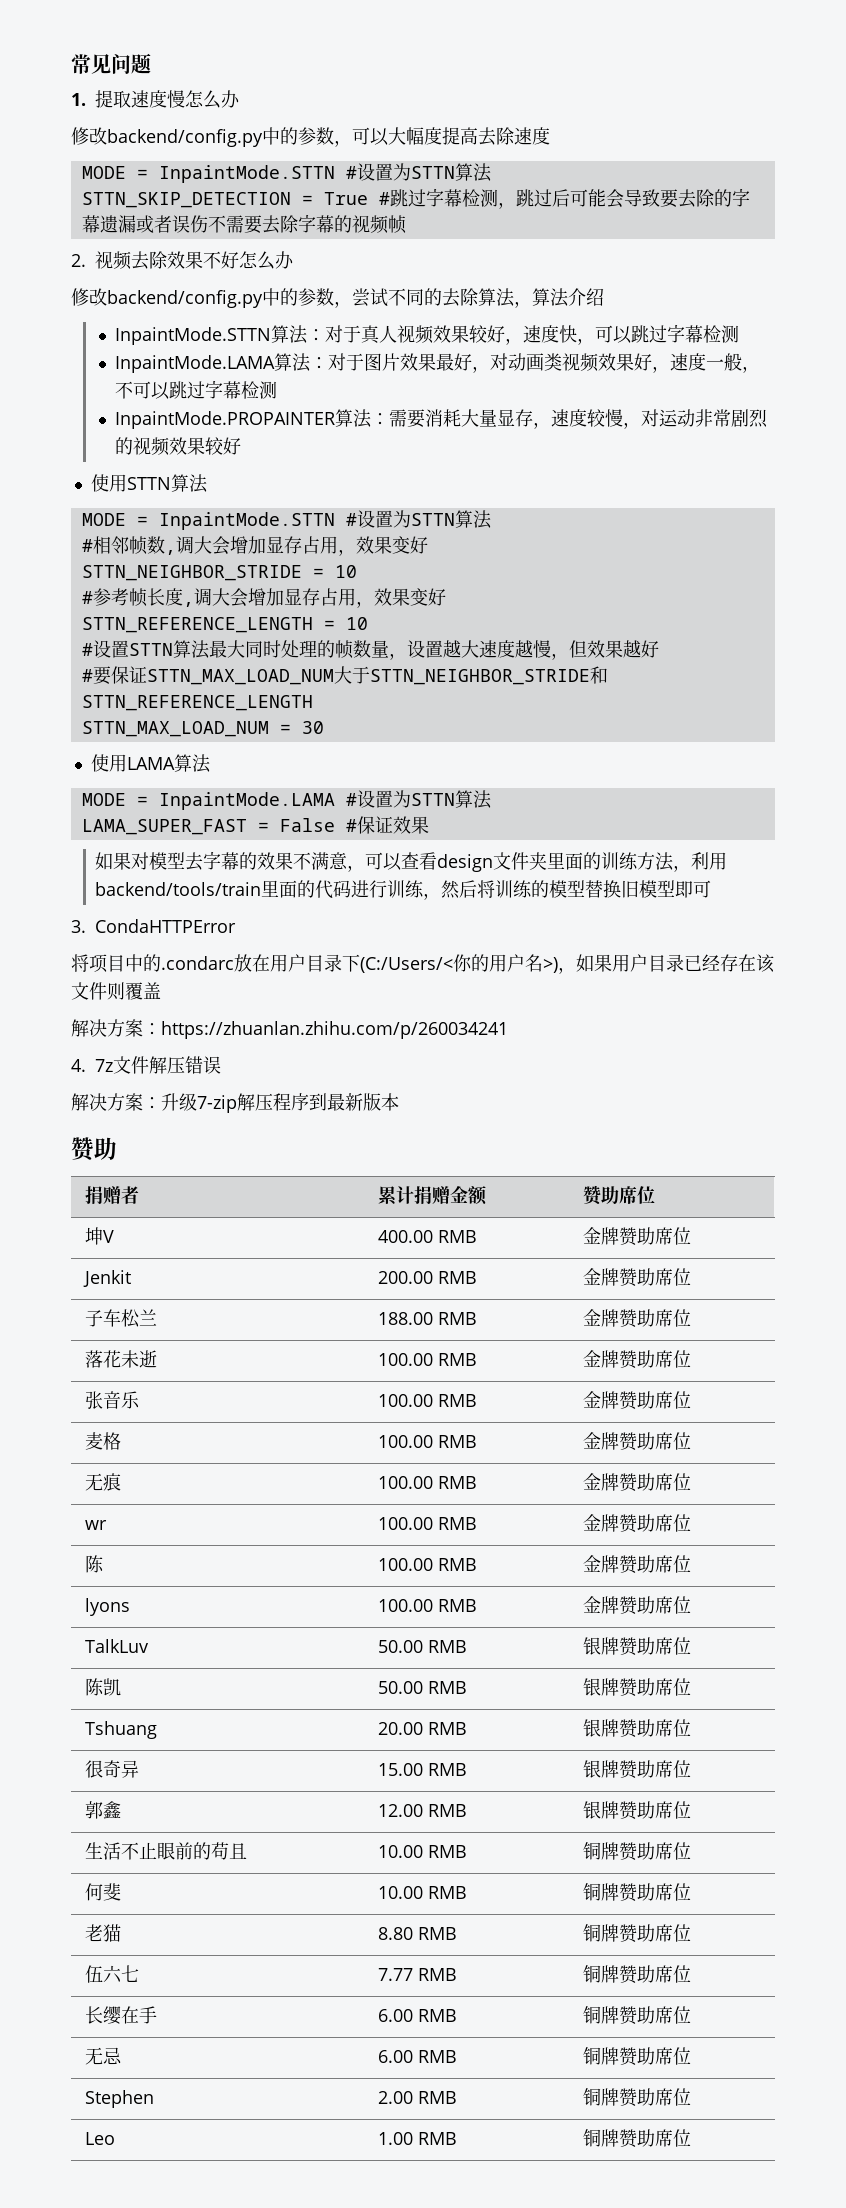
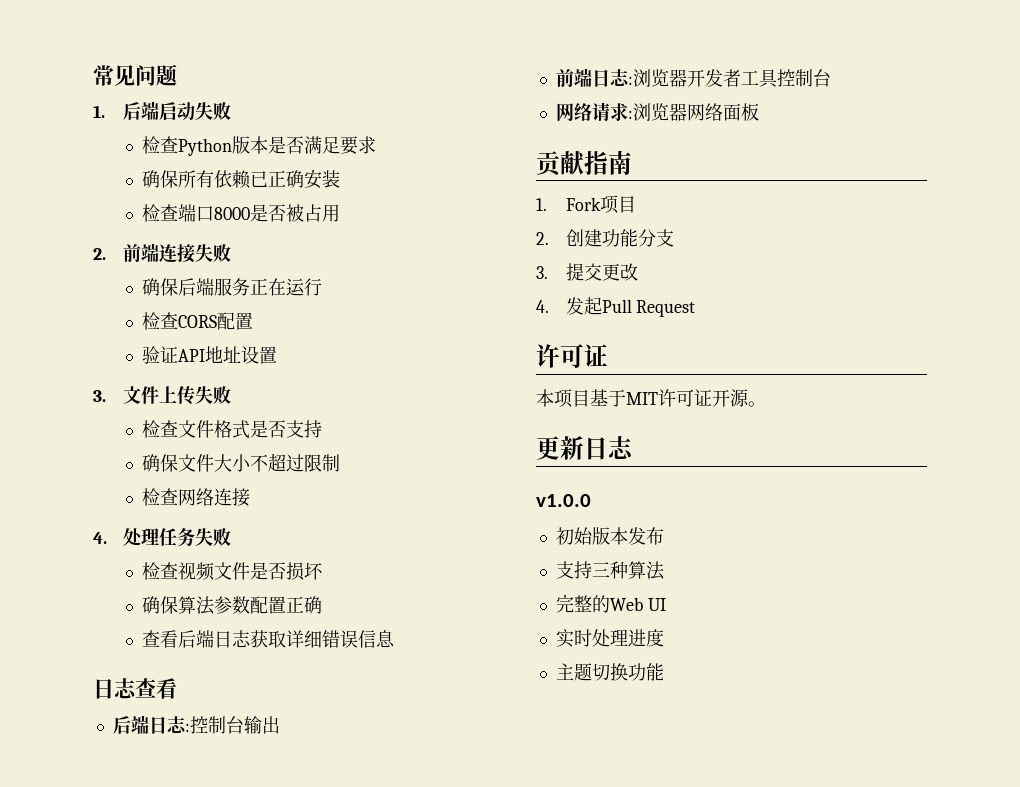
[95,90,241,109] [71,127,550,147] [81,163,492,183] [81,188,750,209] [81,214,407,234] [71,251,295,270] [71,288,604,308] [115,324,740,345] [115,353,761,373] [115,380,278,400] [115,409,769,429] [115,437,242,456] [90,474,208,493] [81,510,492,530] [81,536,428,556] [81,565,357,581] [81,588,446,608] [81,617,368,633] [81,640,659,660] [81,666,608,685] [81,695,313,711] [81,721,324,737] [90,754,211,773] [81,790,492,810] [81,816,429,835] [95,851,728,872] [95,880,712,900] [71,919,237,933] [71,954,775,974] [71,982,161,1000] [71,1019,508,1039] [71,1056,222,1074] [71,1093,399,1113] [71,1137,117,1162] [84,1186,139,1205] [377,1186,487,1205] [582,1185,655,1206] [84,1227,114,1245] [377,1230,477,1243] [582,1227,691,1246] [82,1270,131,1287] [377,1271,477,1284] [582,1268,691,1287] [84,1309,157,1328] [377,1312,477,1325] [582,1309,691,1328] [84,1350,157,1368] [377,1353,477,1366] [582,1350,691,1369] [84,1391,140,1409] [377,1394,477,1407] [582,1391,691,1410] [84,1432,121,1450] [377,1435,477,1448] [582,1432,691,1451] [84,1473,121,1491] [377,1476,477,1489] [582,1473,691,1492] [84,1520,107,1530] [377,1517,477,1530] [582,1514,691,1533] [84,1555,104,1573] [377,1558,477,1571] [582,1555,691,1574] [84,1598,130,1616] [377,1599,477,1612] [582,1596,691,1615] [84,1639,149,1653] [377,1640,467,1653] [582,1637,691,1656] [84,1678,121,1696] [377,1681,467,1694] [582,1678,691,1697] [84,1721,157,1739] [377,1722,467,1735] [582,1719,691,1738] [84,1760,139,1778] [377,1763,467,1776] [582,1760,691,1779] [84,1801,121,1819] [377,1804,467,1817] [582,1801,691,1820] [84,1842,247,1860] [377,1845,467,1858] [582,1842,691,1861] [84,1883,121,1901] [377,1886,467,1899] [582,1883,691,1902] [84,1924,121,1942] [377,1927,457,1940] [582,1924,691,1943] [84,1965,139,1983] [377,1968,457,1981] [582,1965,691,1984] [84,2006,157,2025] [377,2009,457,2022] [582,2006,691,2025] [84,2047,122,2065] [377,2050,457,2063] [582,2047,691,2066] [84,2090,154,2108] [377,2091,457,2104] [582,2088,691,2107] [84,2132,115,2145] [377,2132,457,2145] [582,2129,691,2148] 提取速度慢怎么办 // 修改backend/config.py中的参数，可以大幅度提高去除速度 // MODE = InpaintMode.STTN #设置为STTN算法 // STTN_SKIP_DETECTION = True #跳过字幕检测，跳过后可能会导致要去除的字幕遗漏或者误伤不需要去除字幕的视频帧 // 2.视频去除效果不好怎么办 // 修改backend/config.py中的参数，尝试不同的去除算法，算法介绍 // InpaintMode.STTN算法：对于真人视频效果较好，速度快，可以跳过字幕检测 // InpaintMode.LAMA算法：对于图片效果最好，对动画类视频效果好，速度一般，不可以跳过字幕检测 // InpaintMode.PROPAINTER算法：需要消耗大量显存，速度较慢，对运动非常剧烈的视频效果较好 // 使用STTN算法 // MODE = InpaintMode.STTN #设置为STTN算法 // #相邻帧数,调大会增加显存占用，效果变好 // STTN_NEIGHBOR_STRIDE = 10 // #参考帧长度,调大会增加显存占用，效果变好 // STTN_REFERENCE_LENGTH = 10 // #设置STTN算法最大同时处理的帧数量，设置越大速度越慢，但效果越好 // #要保证STTN_MAX_LOAD_NUM大于STTN_NEIGHBOR_STRIDE和STTN_REFERENCE_LENGTH // STTN_MAX_LOAD_NUM = 30 // 使用LAMA算法 // MODE = InpaintMode.LAMA #设置为STTN算法 // LAMA_SUPER_FAST = False #保证效果 // 如果对模型去字幕的效果不满意，可以查看design文件夹里面的训练方法，利用backend/tools/train里面的代码进行训练，然后将训练的模型替换旧模型即可 // 3. CondaHTTPError // 将项目中的.condarc放在用户目录下(C:/Users/<你的用户名>)，如果用户目录已经存在该文件则覆盖 // 解决方案：https://zhuanlan.zhihu.com/p/260034241 // 4. 7z文件解压错误 // 解决方案：升级7-zip解压程序到最新版本 // 赞助 // 捐赠者 | 累计捐赠金额 | 赞助席位 // 坤V | 400.00 RMB | 金牌赞助席位 // Jenkit | 200.00 RMB | 金牌赞助席位 // 子车松兰 | 188.00 RMB | 金牌赞助席位 // 落花未逝 | 100.00 RMB | 金牌赞助席位 // 张音乐 | 100.00 RMB | 金牌赞助席位 // 麦格 | 100.00 RMB | 金牌赞助席位 // 无痕 | 100.00 RMB | 金牌赞助席位 // wr | 100.00 RMB | 金牌赞助席位 // 陈 | 100.00 RMB | 金牌赞助席位 // lyons | 100.00 RMB | 金牌赞助席位 // TalkLuv | 50.00 RMB | 银牌赞助席位 // 陈凯 | 50.00 RMB | 银牌赞助席位 // Tshuang | 20.00 RMB | 银牌赞助席位 // 很奇异 | 15.00 RMB | 银牌赞助席位 // 郭鑫 | 12.00 RMB | 银牌赞助席位 // 生活不止眼前的苟且 | 10.00 RMB | 铜牌赞助席位 // 何斐 | 10.00 RMB | 铜牌赞助席位 // 老猫 | 8.80 RMB | 铜牌赞助席位 // 伍六七 | 7.77 RMB | 铜牌赞助席位 // 长缨在手 | 6.00 RMB | 铜牌赞助席位 // 无忌 | 6.00 RMB | 铜牌赞助席位 // Stephen | 2.00 RMB | 铜牌赞助席位 // Leo | 1.00 RMB | 铜牌赞助席位 -> [122,101,231,120] [142,136,377,156] [142,169,341,189] [142,204,341,222] [93,243,231,263] [142,278,323,296] [142,312,254,330] [142,346,278,364] [93,386,231,405] [142,420,323,439] [142,453,341,472] [142,488,251,507] [93,528,231,547] [142,562,324,581] [142,596,323,615] [142,630,396,648] [93,678,177,699] [112,715,280,734] [555,68,831,88] [555,102,759,122] [536,150,632,177] [536,195,636,214] [536,229,674,247] [536,263,638,281] [536,297,696,317] [536,344,608,368] [536,389,766,408] [536,436,634,460] [536,494,591,507] [555,527,664,545] [555,561,665,580] [555,594,666,613] [555,629,664,648] [555,663,664,681] 后端启动失败 // 检查Python版本是否满足要求 // 确保所有依赖已正确安装 // 检查端口8000是否被占用 // 2.前端连接失败 // 确保后端服务正在运行 // 检查CORS配置 // 验证API地址设置 // 3.文件上传失败 // 检查文件格式是否支持 // 确保文件大小不超过限制 // 检查网络连接 // 4.处理任务失败 // 检查视频文件是否损坏 // 确保算法参数配置正确 // 查看后端日志获取详细错误信息 // 日志查看 // 后端日志:控制台输出 // 前端日志:浏览器开发者工具控制台 // 网络请求:浏览器网络面板 // 贡献指南 // 1. Fork项目 // 2.创建功能分支 // 3.提交更改 // 4.发起Pull Request // 许可证 // 本项目基于MIT许可证开源。 // 更新日志 // v1.0.0 // 初始版本发布 // 支持三种算法 // 完整的Web UI // 实时处理进度 // 主题切换功能

